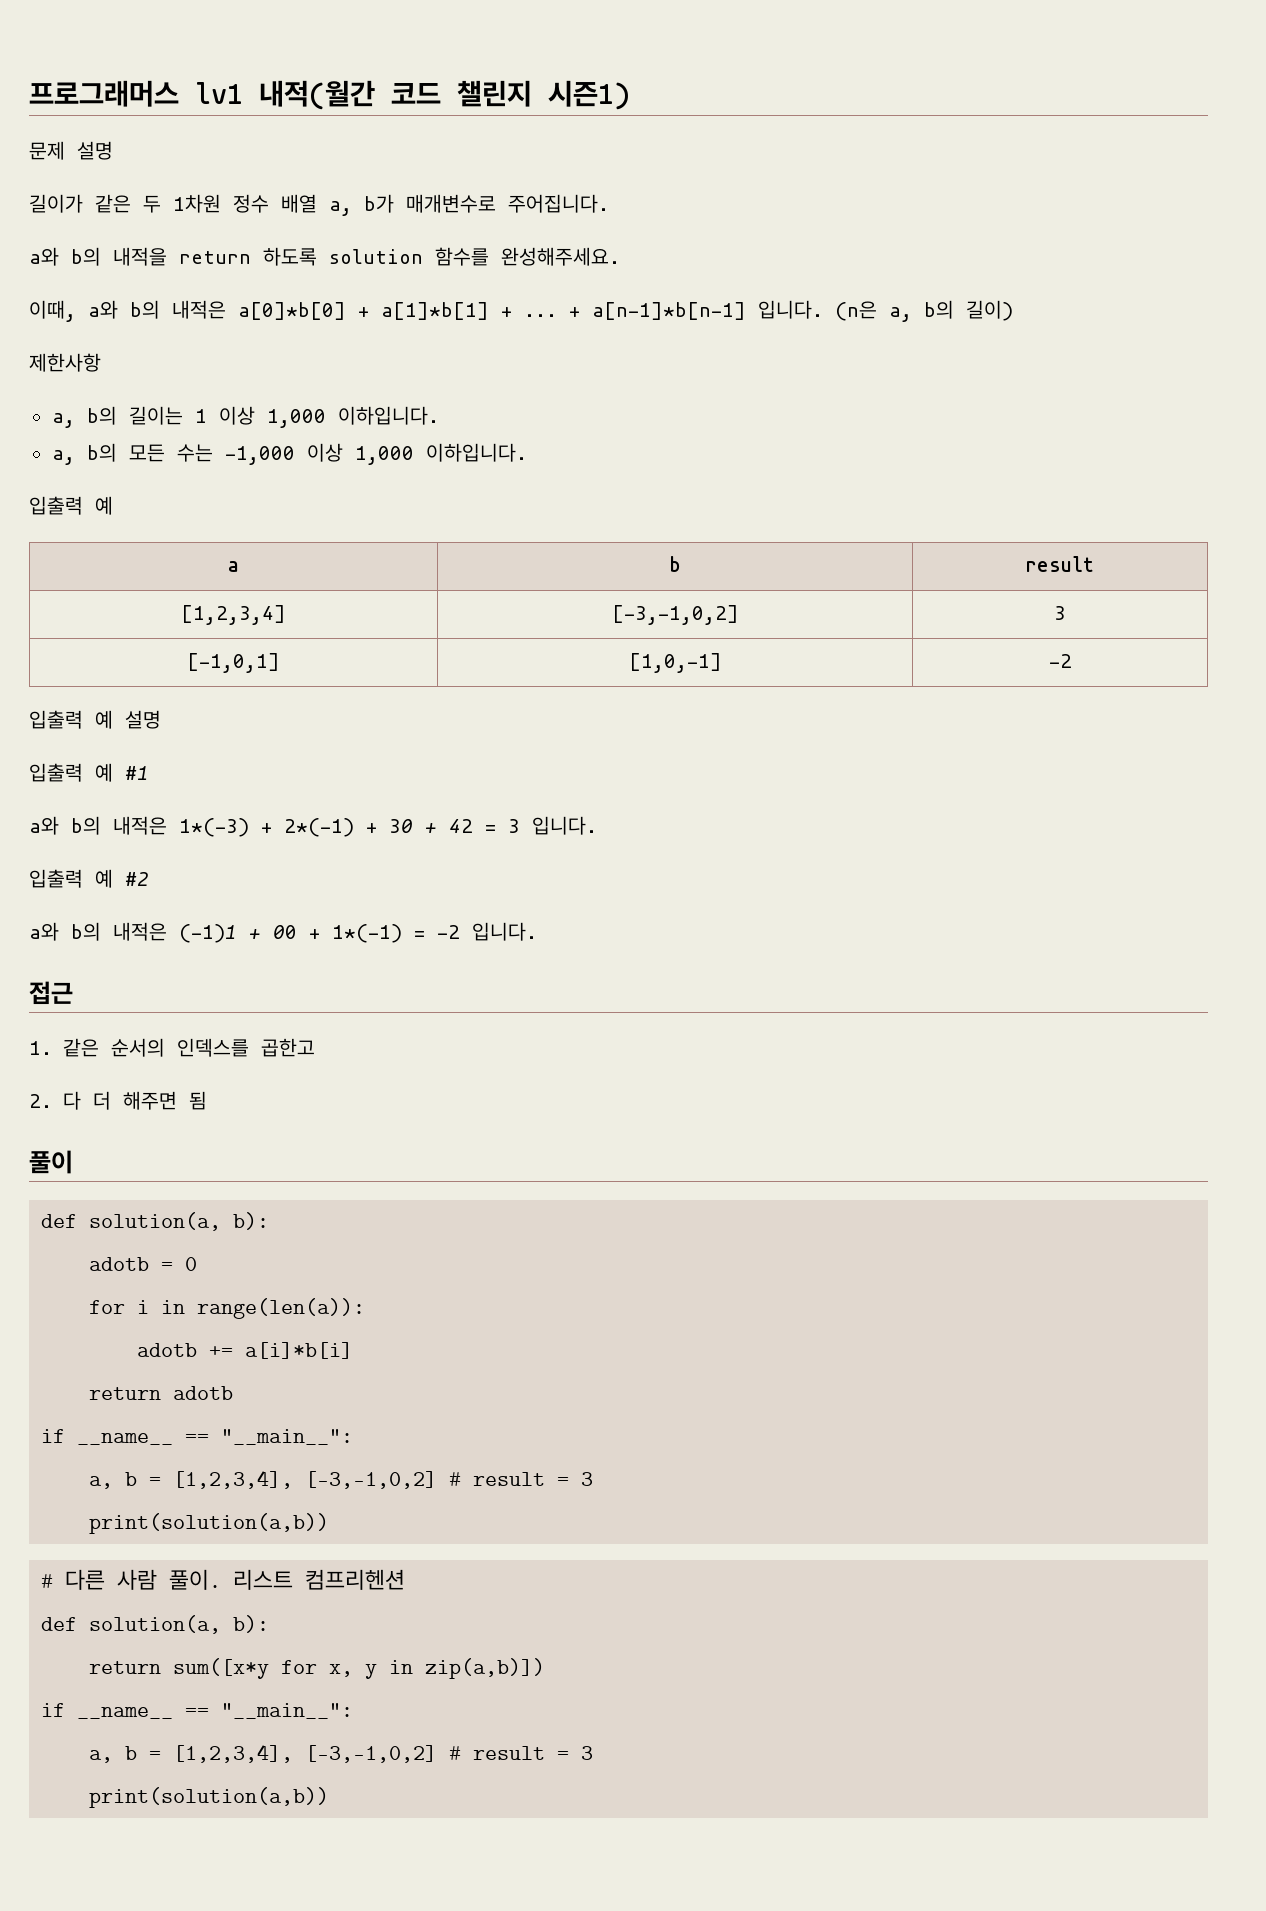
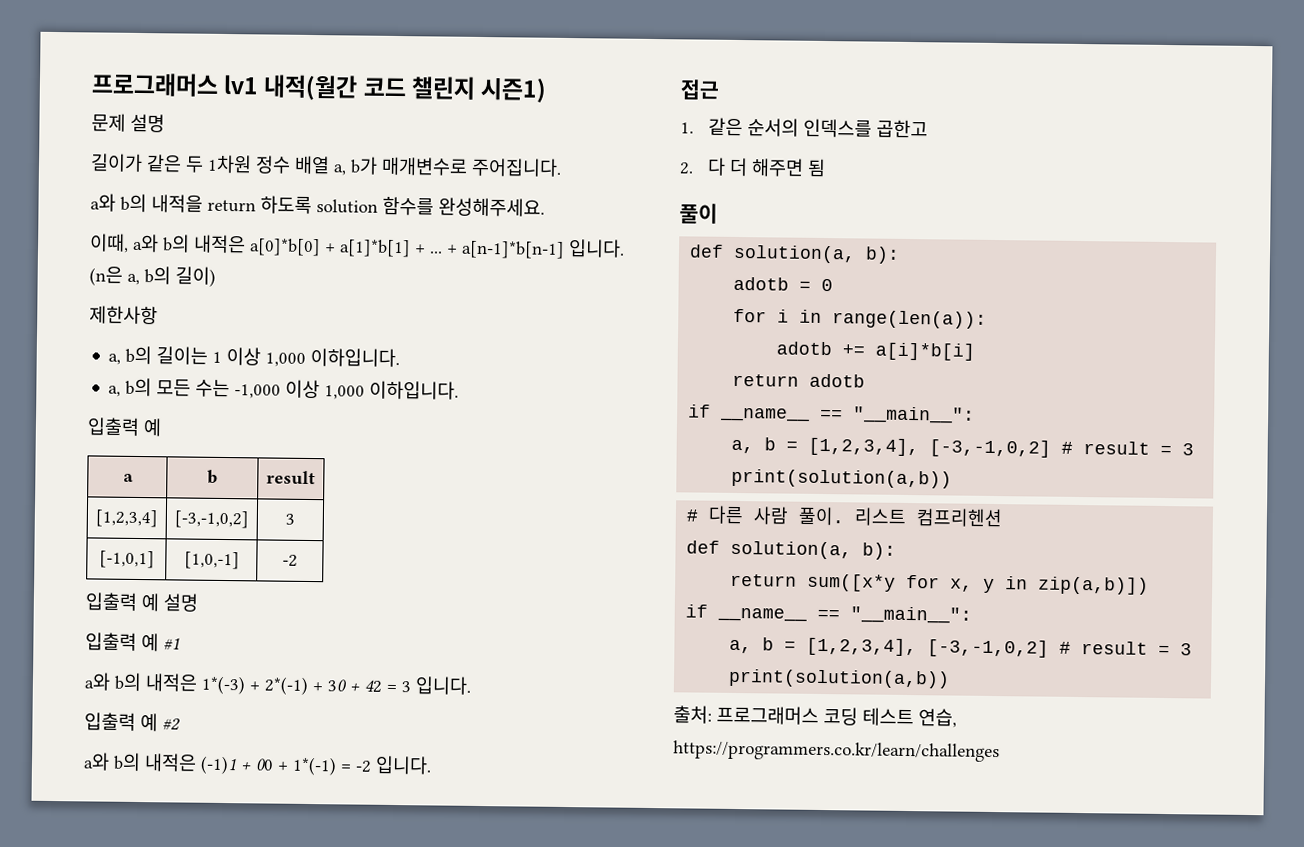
(330, 1797) none -> [673,705,957,728] [673,740,1000,763] // 출처: 프로그래머스 코딩 테스트 연습, https://programmers.co.kr/learn/challenges

